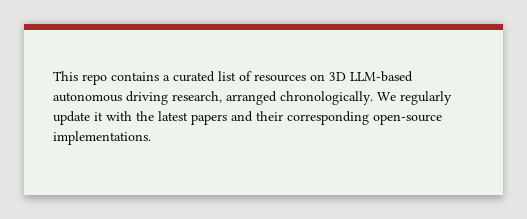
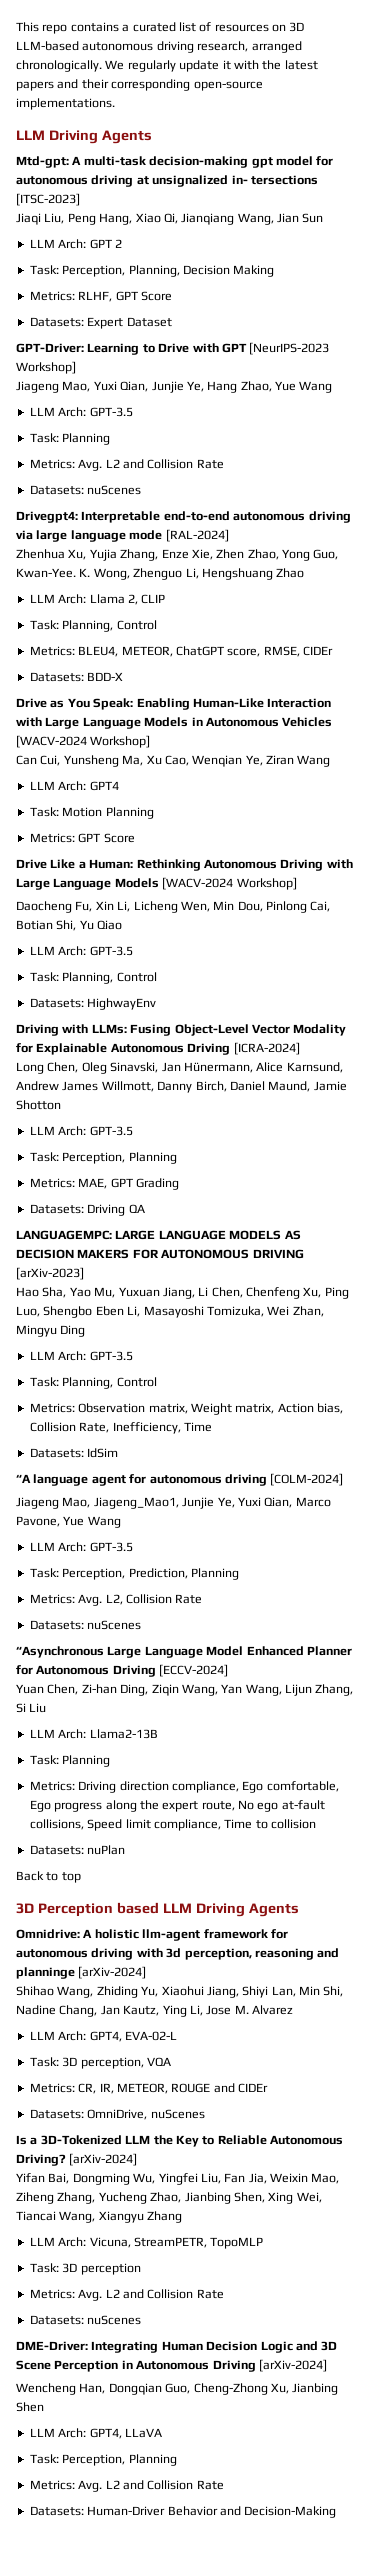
(151, 138) none -> [16,130,152,144] [16,156,334,168] [16,175,318,187] [16,193,80,206] [16,213,324,225] [29,239,122,249] [29,265,275,277] [29,291,172,302] [29,317,172,329] [16,342,330,355] [16,361,76,374] [16,381,333,393] [29,407,133,417] [29,433,111,445] [29,459,224,471] [29,485,142,495] [16,511,351,523] [16,529,229,542] [16,549,339,561] [16,568,305,580] [29,594,166,605] [29,620,157,632] [29,646,333,657] [29,672,124,682] [16,698,332,710] [16,717,333,729] [16,735,151,748] [16,755,331,767] [29,781,119,791] [29,807,154,819] [29,833,135,843] [16,859,353,871] [16,877,297,890] [16,901,331,913] [16,920,123,931] [29,946,133,956] [29,972,157,984] [29,998,157,1010] [16,1024,347,1036] [16,1042,300,1055] [16,1062,343,1074] [16,1081,347,1093] [16,1100,61,1110] [29,1126,133,1136] [29,1152,177,1164] [29,1178,179,1190] [29,1204,145,1216] [16,1230,301,1240] [16,1249,304,1259] [16,1267,84,1280] [16,1287,349,1299] [16,1306,324,1318] [16,1325,86,1337] [29,1351,133,1361] [29,1377,157,1389] [29,1403,343,1415] [29,1422,212,1434] [29,1448,119,1458] [16,1473,344,1486] [16,1497,331,1509] [16,1516,121,1528] [29,1542,133,1552] [29,1568,239,1580] [29,1594,203,1606] [29,1620,142,1630] [16,1646,352,1658] [16,1664,229,1677] [16,1684,354,1696] [16,1703,47,1713] [29,1729,158,1739] [29,1755,111,1767] [29,1781,339,1793] [29,1800,325,1812] [29,1819,316,1831] [29,1845,126,1855] [16,1871,81,1883] [16,1902,299,1917] [16,1929,288,1941] [16,1948,340,1960] [16,1966,147,1979] [16,1986,344,1998] [16,2005,293,2017] [29,2031,177,2042] [29,2057,171,2069] [29,2083,268,2094] [29,2109,205,2120] [16,2135,343,2147] [16,2153,138,2166] [16,2173,340,2185] [16,2192,322,2204] [16,2211,183,2223] [29,2237,264,2249] [29,2263,141,2275] [29,2289,224,2301] [29,2315,142,2325] [16,2341,338,2353] [16,2359,327,2372] [16,2383,339,2395] [16,2402,44,2412] [29,2428,162,2439] [29,2454,177,2466] [29,2480,224,2492] [29,2506,337,2518] // LLM Driving Agents // Mtd-gpt: A multi-task decision-making gpt model for autonomous driving at unsignalized in- tersections [ITSC-2023] // Jiaqi Liu, Peng Hang, Xiao Qi, Jianqiang Wang, Jian Sun // LLM Arch: GPT 2 // Task: Perception, Planning, Decision Making // Metrics: RLHF, GPT Score // Datasets: Expert Dataset // GPT-Driver: Learning to Drive with GPT [NeurIPS-2023 Workshop] // Jiageng Mao, Yuxi Qian, Junjie Ye, Hang Zhao, Yue Wang // LLM Arch: GPT-3.5 // Task: Planning // Metrics: Avg. L2 and Collision Rate // Datasets: nuScenes // Drivegpt4: Interpretable end-to-end autonomous driving via large language mode [RAL-2024] // Zhenhua Xu, Yujia Zhang, Enze Xie, Zhen Zhao, Yong Guo, Kwan-Yee. K. Wong, Zhenguo Li, Hengshuang Zhao // LLM Arch: Llama 2, CLIP // Task: Planning, Control // Metrics: BLEU4, METEOR, ChatGPT score, RMSE, CIDEr // Datasets: BDD-X // Drive as You Speak: Enabling Human-Like Interaction with Large Language Models in Autonomous Vehicles [WACV-2024 Workshop] // Can Cui, Yunsheng Ma, Xu Cao, Wenqian Ye, Ziran Wang // LLM Arch: GPT4 // Task: Motion Planning // Metrics: GPT Score // Drive Like a Human: Rethinking Autonomous Driving with Large Language Models [WACV-2024 Workshop] // Daocheng Fu, Xin Li, Licheng Wen, Min Dou, Pinlong Cai, Botian Shi, Yu Qiao // LLM Arch: GPT-3.5 // Task: Planning, Control // Datasets: HighwayEnv // Driving with LLMs: Fusing Object-Level Vector Modality for Explainable Autonomous Driving [ICRA-2024] // Long Chen, Oleg Sinavski, Jan Hünermann, Alice Karnsund, Andrew James Willmott, Danny Birch, Daniel Maund, Jamie Shotton // LLM Arch: GPT-3.5 // Task: Perception, Planning // Metrics: MAE, GPT Grading // Datasets: Driving QA // LANGUAGEMPC: LARGE LANGUAGE MODELS AS DECISION MAKERS FOR AUTONOMOUS DRIVING [arXiv-2023] // Hao Sha, Yao Mu, Yuxuan Jiang, Li Chen, Chenfeng Xu, Ping Luo, Shengbo Eben Li, Masayoshi Tomizuka, Wei Zhan, Mingyu Ding // LLM Arch: GPT-3.5 // Task: Planning, Control // Metrics: Observation matrix, Weight matrix, Action bias, Collision Rate, Inefficiency, Time // Datasets: IdSim // “A language agent for autonomous driving [COLM-2024] // Jiageng Mao, Jiageng_Mao1, Junjie Ye, Yuxi Qian, Marco Pavone, Yue Wang // LLM Arch: GPT-3.5 // Task: Perception, Prediction, Planning // Metrics: Avg. L2, Collision Rate // Datasets: nuScenes // “Asynchronous Large Language Model Enhanced Planner for Autonomous Driving [ECCV-2024] // Yuan Chen, Zi-han Ding, Ziqin Wang, Yan Wang, Lijun Zhang, Si Liu // LLM Arch: Llama2-13B // Task: Planning // Metrics: Driving direction compliance, Ego comfortable, Ego progress along the expert route, No ego at-fault collisions, Speed limit compliance, Time to collision // Datasets: nuPlan // Back to top // 3D Perception based LLM Driving Agents // Omnidrive: A holistic llm-agent framework for autonomous driving with 3d perception, reasoning and planninge [arXiv-2024] // Shihao Wang, Zhiding Yu, Xiaohui Jiang, Shiyi Lan, Min Shi, Nadine Chang, Jan Kautz, Ying Li, Jose M. Alvarez // LLM Arch: GPT4, EVA-02-L // Task: 3D perception, VQA // Metrics: CR, IR, METEOR, ROUGE and CIDEr // Datasets: OmniDrive, nuScenes // Is a 3D-Tokenized LLM the Key to Reliable Autonomous Driving? [arXiv-2024] // Yifan Bai, Dongming Wu, Yingfei Liu, Fan Jia, Weixin Mao, Ziheng Zhang, Yucheng Zhao, Jianbing Shen, Xing Wei, Tiancai Wang, Xiangyu Zhang // LLM Arch: Vicuna, StreamPETR, TopoMLP // Task: 3D perception // Metrics: Avg. L2 and Collision Rate // Datasets: nuScenes // DME-Driver: Integrating Human Decision Logic and 3D Scene Perception in Autonomous Driving [arXiv-2024] // Wencheng Han, Dongqian Guo, Cheng-Zhong Xu, Jianbing Shen // LLM Arch: GPT4, LLaVA // Task: Perception, Planning // Metrics: Avg. L2 and Collision Rate // Datasets: Human-Driver Behavior and Decision-Making

